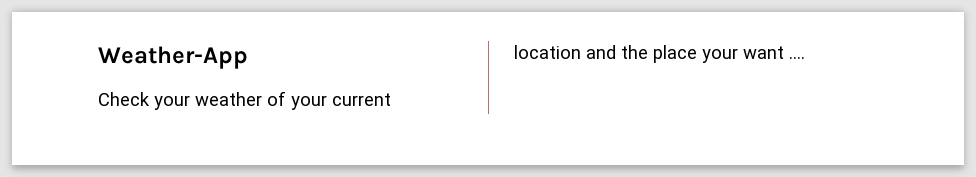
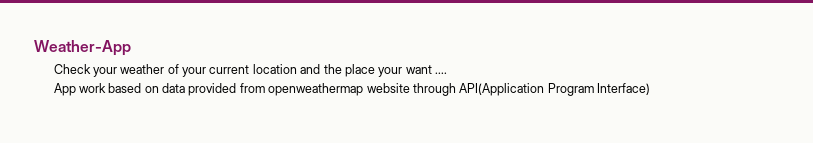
(805, 57) none -> [53,83,651,96] // App work based on data provided from openweathermap website through API(Application Program Interface)

